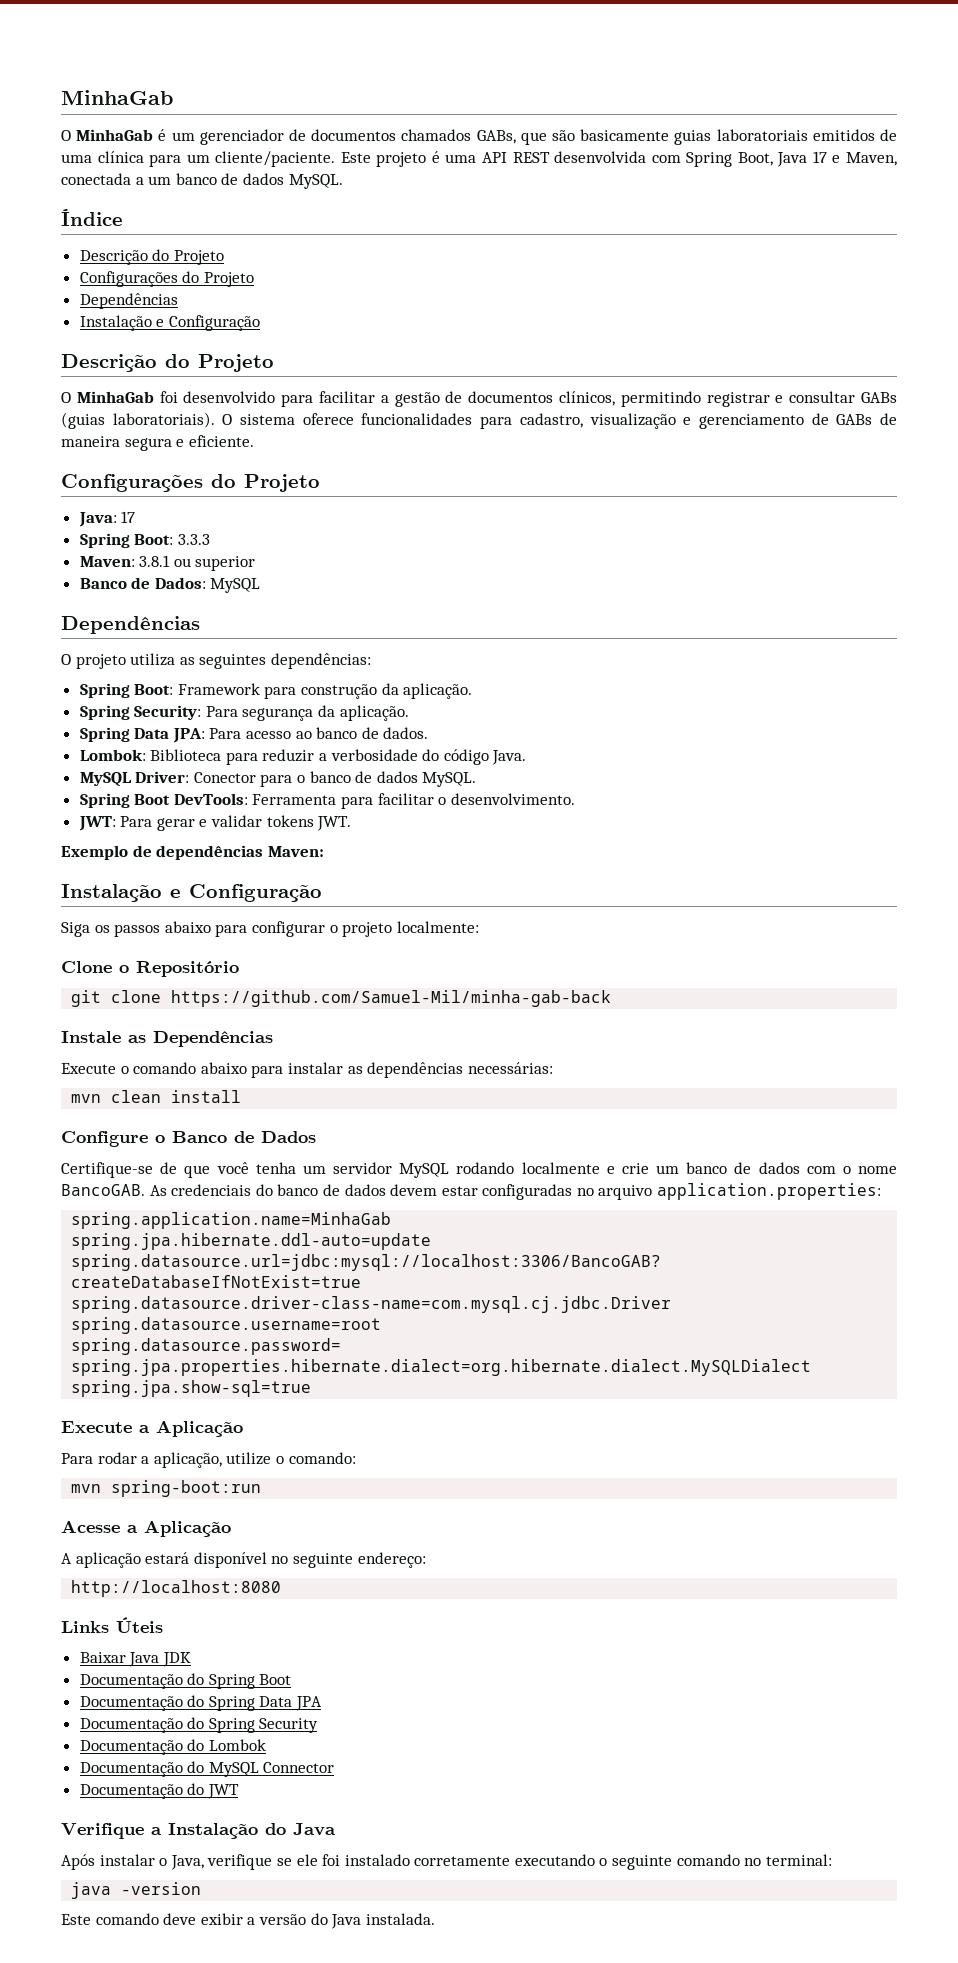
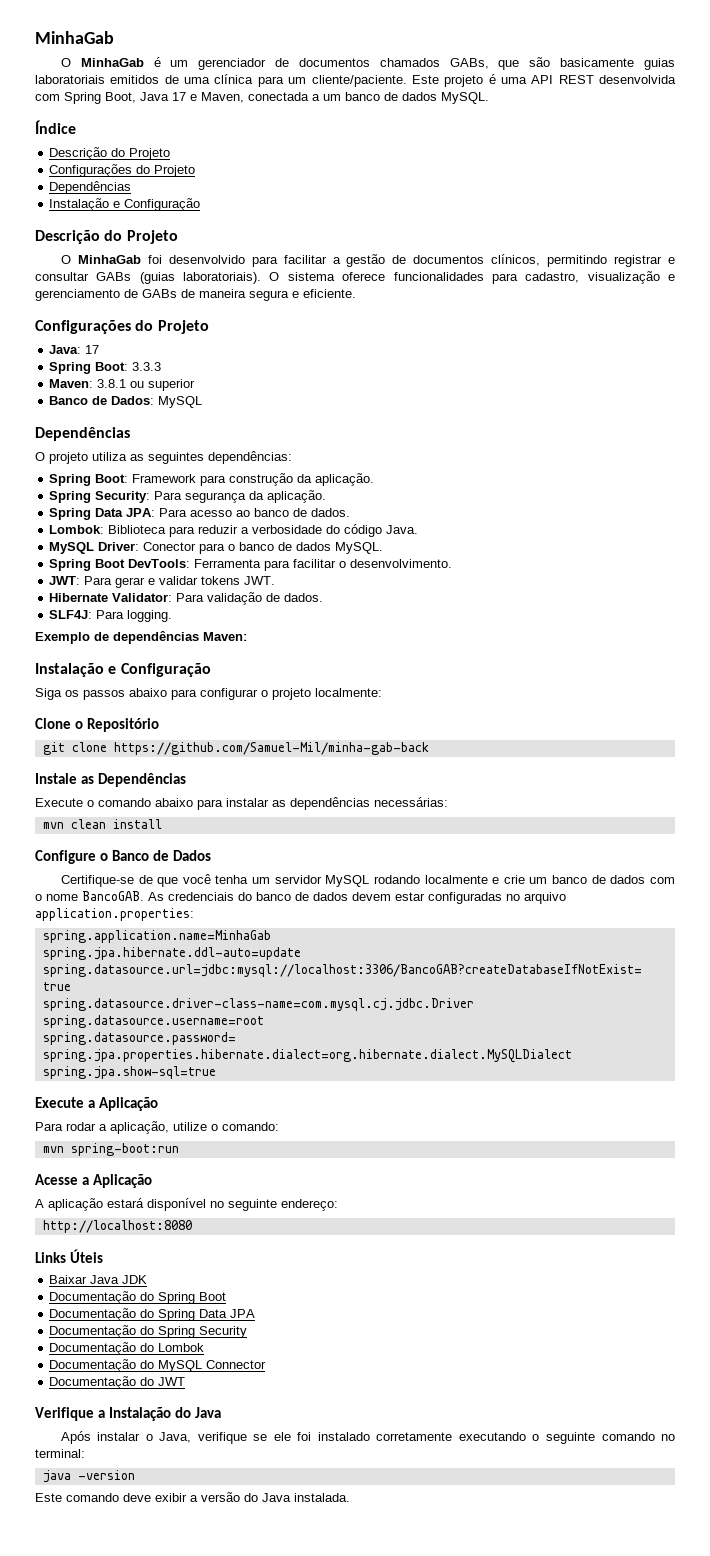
(352, 823) none -> [49,592,324,605] [49,610,173,622] // Hibernate Validator: Para validação de dados. // SLF4J: Para logging.

